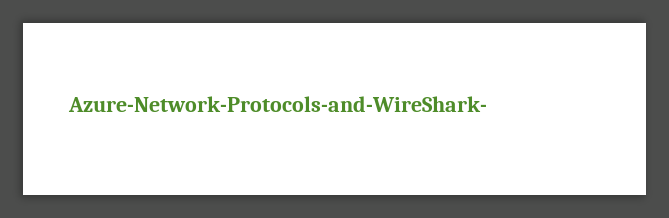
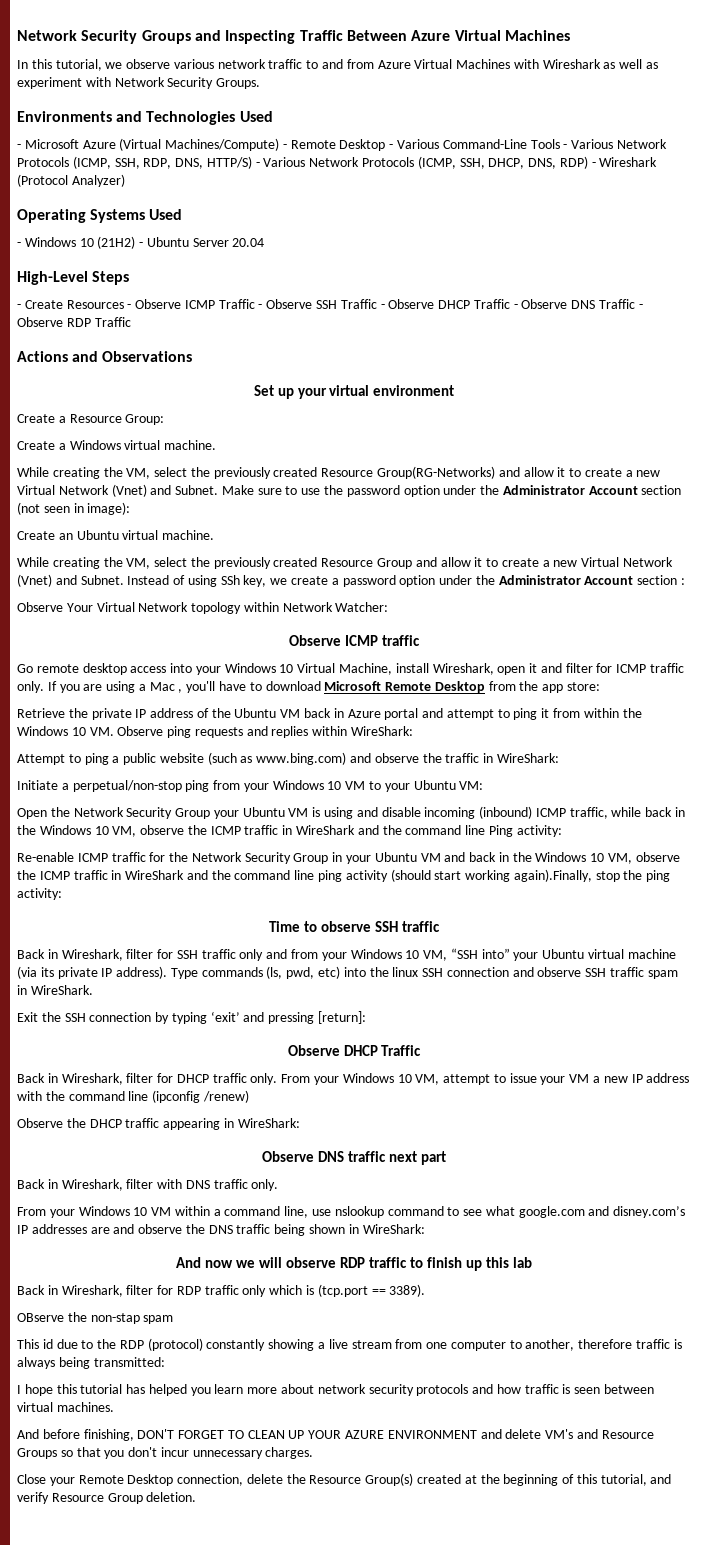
[68,96,487,112] Azure-Network-Protocols-and-WireShark- -> [17,30,570,44] [17,59,659,71] [17,77,261,89] [17,111,273,125] [17,138,667,151] [17,156,658,169] [17,174,125,187] [17,209,183,223] [17,236,265,249] [17,271,130,285] [17,299,643,309] [17,317,131,327] [17,351,193,362] [253,385,455,399] [17,414,165,425] [17,440,217,450] [17,466,661,479] [17,484,682,497] [17,502,131,515] [17,530,215,540] [17,557,674,569] [17,574,686,587] [17,602,389,614] [289,635,420,646] [17,663,685,675] [17,681,601,693] [17,708,642,720] [17,726,414,738] [17,752,559,765] [17,780,484,792] [17,806,686,819] [17,825,562,837] [17,852,680,864] [17,869,671,882] [17,888,62,900] [269,921,440,932] [17,948,676,961] [17,966,678,979] [17,985,93,995] [17,1011,367,1024] [287,1045,422,1056] [17,1073,690,1085] [17,1090,249,1103] [17,1118,300,1130] [262,1151,446,1165] [17,1179,279,1191] [17,1206,686,1218] [17,1224,425,1236] [176,1257,532,1271] [17,1284,426,1297] [17,1312,174,1324] [17,1338,682,1351] [17,1357,165,1369] [17,1384,655,1396] [17,1402,114,1412] [17,1429,654,1441] [17,1447,314,1459] [17,1473,672,1486] [17,1492,197,1504] Network Security Groups and Inspecting Traffic Between Azure Virtual Machines // In this tutorial, we observe various network traffic to and from Azure Virtual Machines with Wireshark as well as experiment with Network Security Groups. // Environments and Technologies Used // - Microsoft Azure (Virtual Machines/Compute) - Remote Desktop - Various Command-Line Tools - Various Network Protocols (ICMP, SSH, RDP, DNS, HTTP/S) - Various Network Protocols (ICMP, SSH, DHCP, DNS, RDP) - Wireshark (Protocol Analyzer) // Operating Systems Used // - Windows 10 (21H2) - Ubuntu Server 20.04 // High-Level Steps // - Create Resources - Observe ICMP Traffic - Observe SSH Traffic - Observe DHCP Traffic - Observe DNS Traffic - Observe RDP Traffic // Actions and Observations // Set up your virtual environment // Create a Resource Group: // Create a Windows virtual machine. // While creating the VM, select the previously created Resource Group(RG-Networks) and allow it to create a new Virtual Network (Vnet) and Subnet. Make sure to use the password option under the Administrator Account section (not seen in image): // Create an Ubuntu virtual machine. // While creating the VM, select the previously created Resource Group and allow it to create a new Virtual Network (Vnet) and Subnet. Instead of using SSh key, we create a password option under the Administrator Account section : // Observe Your Virtual Network topology within Network Watcher: // Observe ICMP traffic // Go remote desktop access into your Windows 10 Virtual Machine, install Wireshark, open it and filter for ICMP traffic only. If you are using a Mac , you'll have to download Microsoft Remote Desktop from the app store: // Retrieve the private IP address of the Ubuntu VM back in Azure portal and attempt to ping it from within the Windows 10 VM. Observe ping requests and replies within WireShark: // Attempt to ping a public website (such as www.bing.com) and observe the traffic in WireShark: // Initiate a perpetual/non-stop ping from your Windows 10 VM to your Ubuntu VM: // Open the Network Security Group your Ubuntu VM is using and disable incoming (inbound) ICMP traffic, while back in the Windows 10 VM, observe the ICMP traffic in WireShark and the command line Ping activity: // Re-enable ICMP traffic for the Network Security Group in your Ubuntu VM and back in the Windows 10 VM, observe the ICMP traffic in WireShark and the command line ping activity (should start working again).Finally, stop the ping activity: // Time to observe SSH traffic // Back in Wireshark, filter for SSH traffic only and from your Windows 10 VM, “SSH into” your Ubuntu virtual machine (via its private IP address). Type commands (ls, pwd, etc) into the linux SSH connection and observe SSH traffic spam in WireShark. // Exit the SSH connection by typing ‘exit’ and pressing [return]: // Observe DHCP Traffic // Back in Wireshark, filter for DHCP traffic only. From your Windows 10 VM, attempt to issue your VM a new IP address with the command line (ipconfig /renew) // Observe the DHCP traffic appearing in WireShark: // Observe DNS traffic next part // Back in Wireshark, filter with DNS traffic only. // From your Windows 10 VM within a command line, use nslookup command to see what google.com and disney.com’s IP addresses are and observe the DNS traffic being shown in WireShark: // And now we will observe RDP traffic to finish up this lab // Back in Wireshark, filter for RDP traffic only which is (tcp.port == 3389). // OBserve the non-stap spam // This id due to the RDP (protocol) constantly showing a live stream from one computer to another, therefore traffic is always being transmitted: // I hope this tutorial has helped you learn more about network security protocols and how traffic is seen between virtual machines. // And before finishing, DON'T FORGET TO CLEAN UP YOUR AZURE ENVIRONMENT and delete VM's and Resource Groups so that you don't incur unnecessary charges. // Close your Remote Desktop connection, delete the Resource Group(s) created at the beginning of this tutorial, and verify Resource Group deletion.

